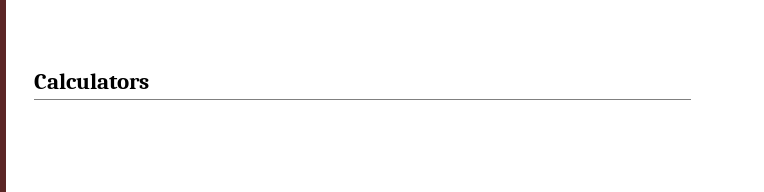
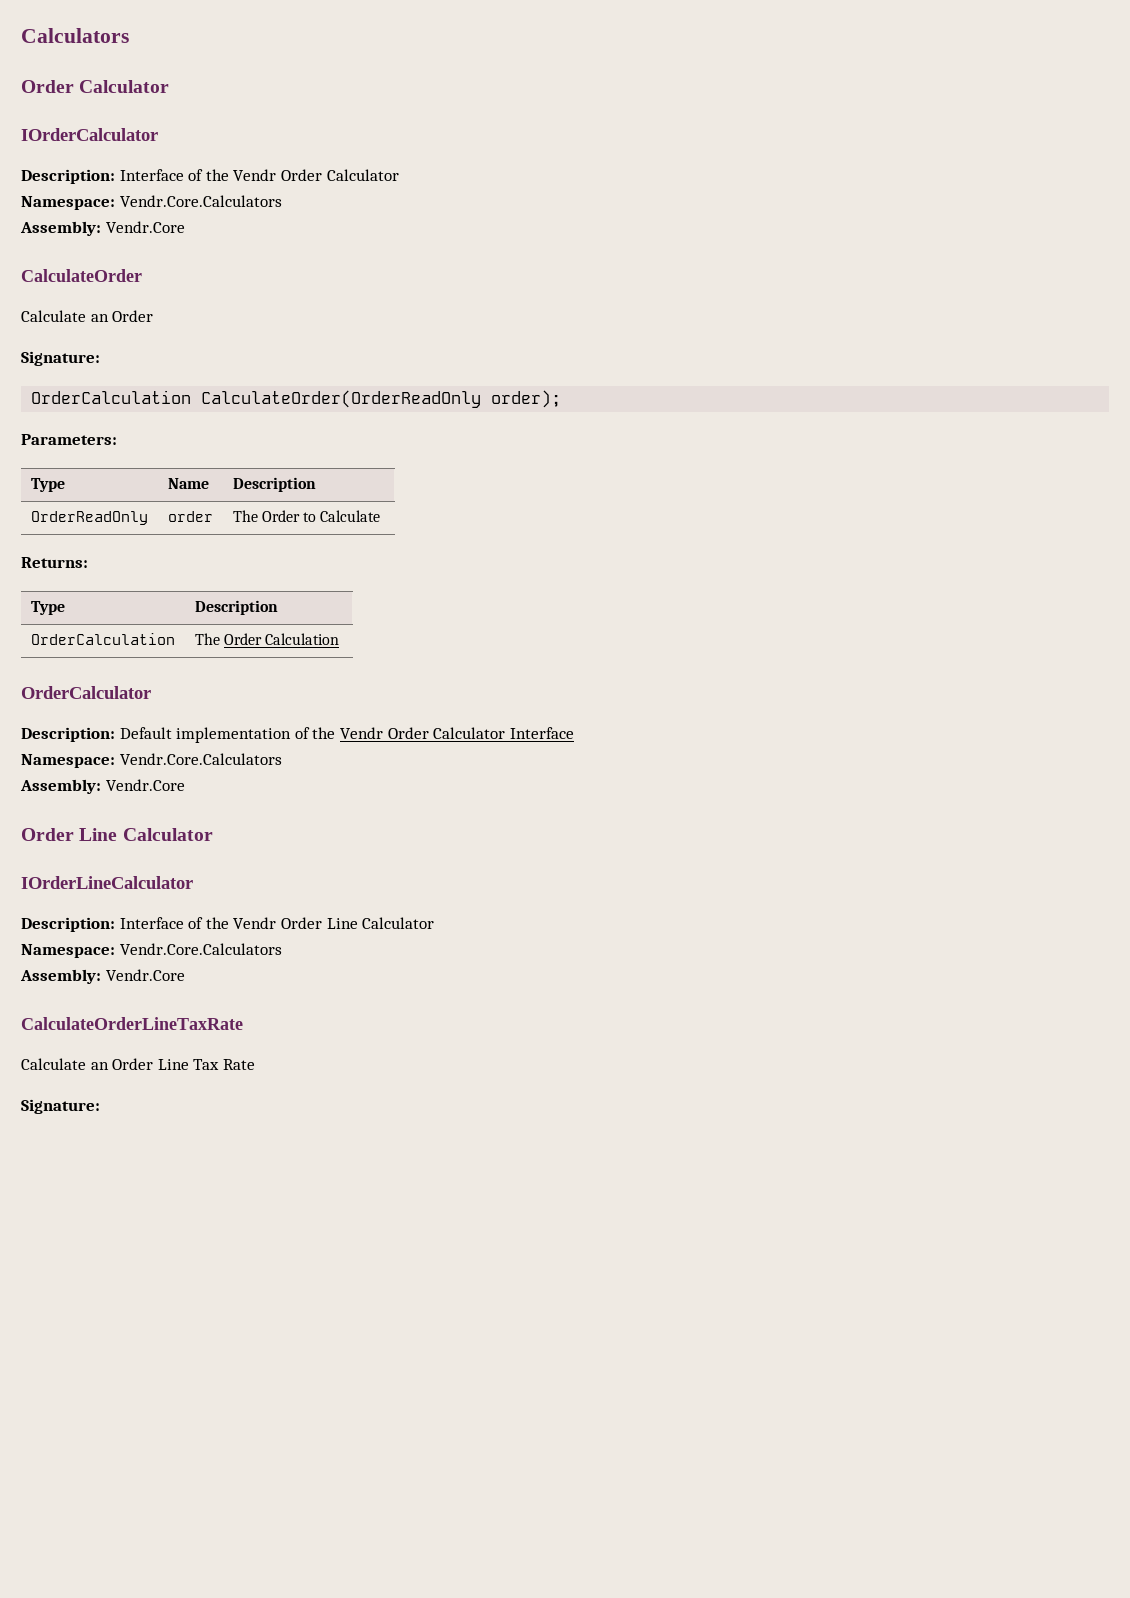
(149, 81) none -> [21,80,170,93] [21,128,158,141] [21,169,399,184] [21,195,282,210] [20,221,185,236] [21,269,142,282] [21,310,154,322] [21,351,100,366] [31,390,562,408] [21,434,117,445] [30,478,65,492] [167,478,209,489] [232,477,316,492] [30,511,148,525] [167,511,213,522] [232,510,381,522] [21,557,88,568] [30,601,65,615] [194,600,278,615] [30,633,175,645] [194,633,339,645] [21,686,151,699] [21,727,574,743] [21,753,282,768] [20,779,185,794] [21,828,213,841] [21,876,193,889] [21,917,435,932] [21,943,282,958] [20,969,185,984] [21,1017,243,1030] [21,1058,255,1070] [21,1099,100,1114] // Order Calculator // IOrderCalculator // Description: Interface of the Vendr Order Calculator // Namespace: Vendr.Core.Calculators // Assembly: Vendr.Core // CalculateOrder // Calculate an Order // Signature: // OrderCalculation CalculateOrder(OrderReadOnly order); // Parameters: // Type | Name | Description // OrderReadOnly | order | The Order to Calculate // Returns: // Type | Description // OrderCalculation | The Order Calculation // OrderCalculator // Description: Default implementation of the Vendr Order Calculator Interface // Namespace: Vendr.Core.Calculators // Assembly: Vendr.Core // Order Line Calculator // IOrderLineCalculator // Description: Interface of the Vendr Order Line Calculator // Namespace: Vendr.Core.Calculators // Assembly: Vendr.Core // CalculateOrderLineTaxRate // Calculate an Order Line Tax Rate // Signature:

